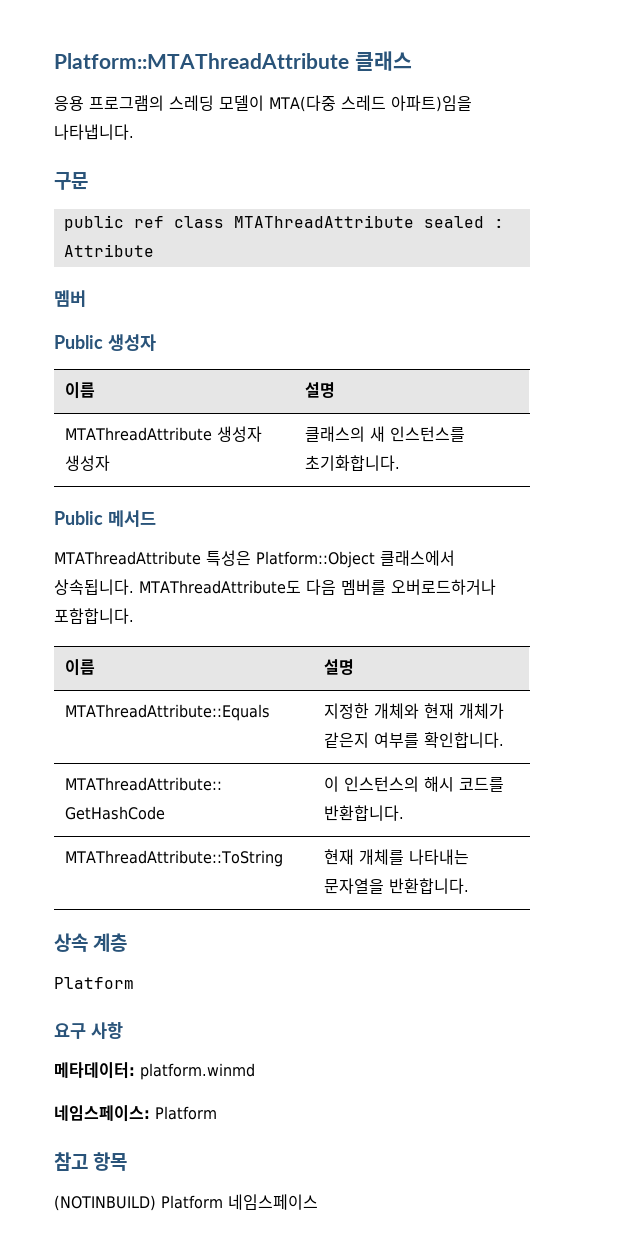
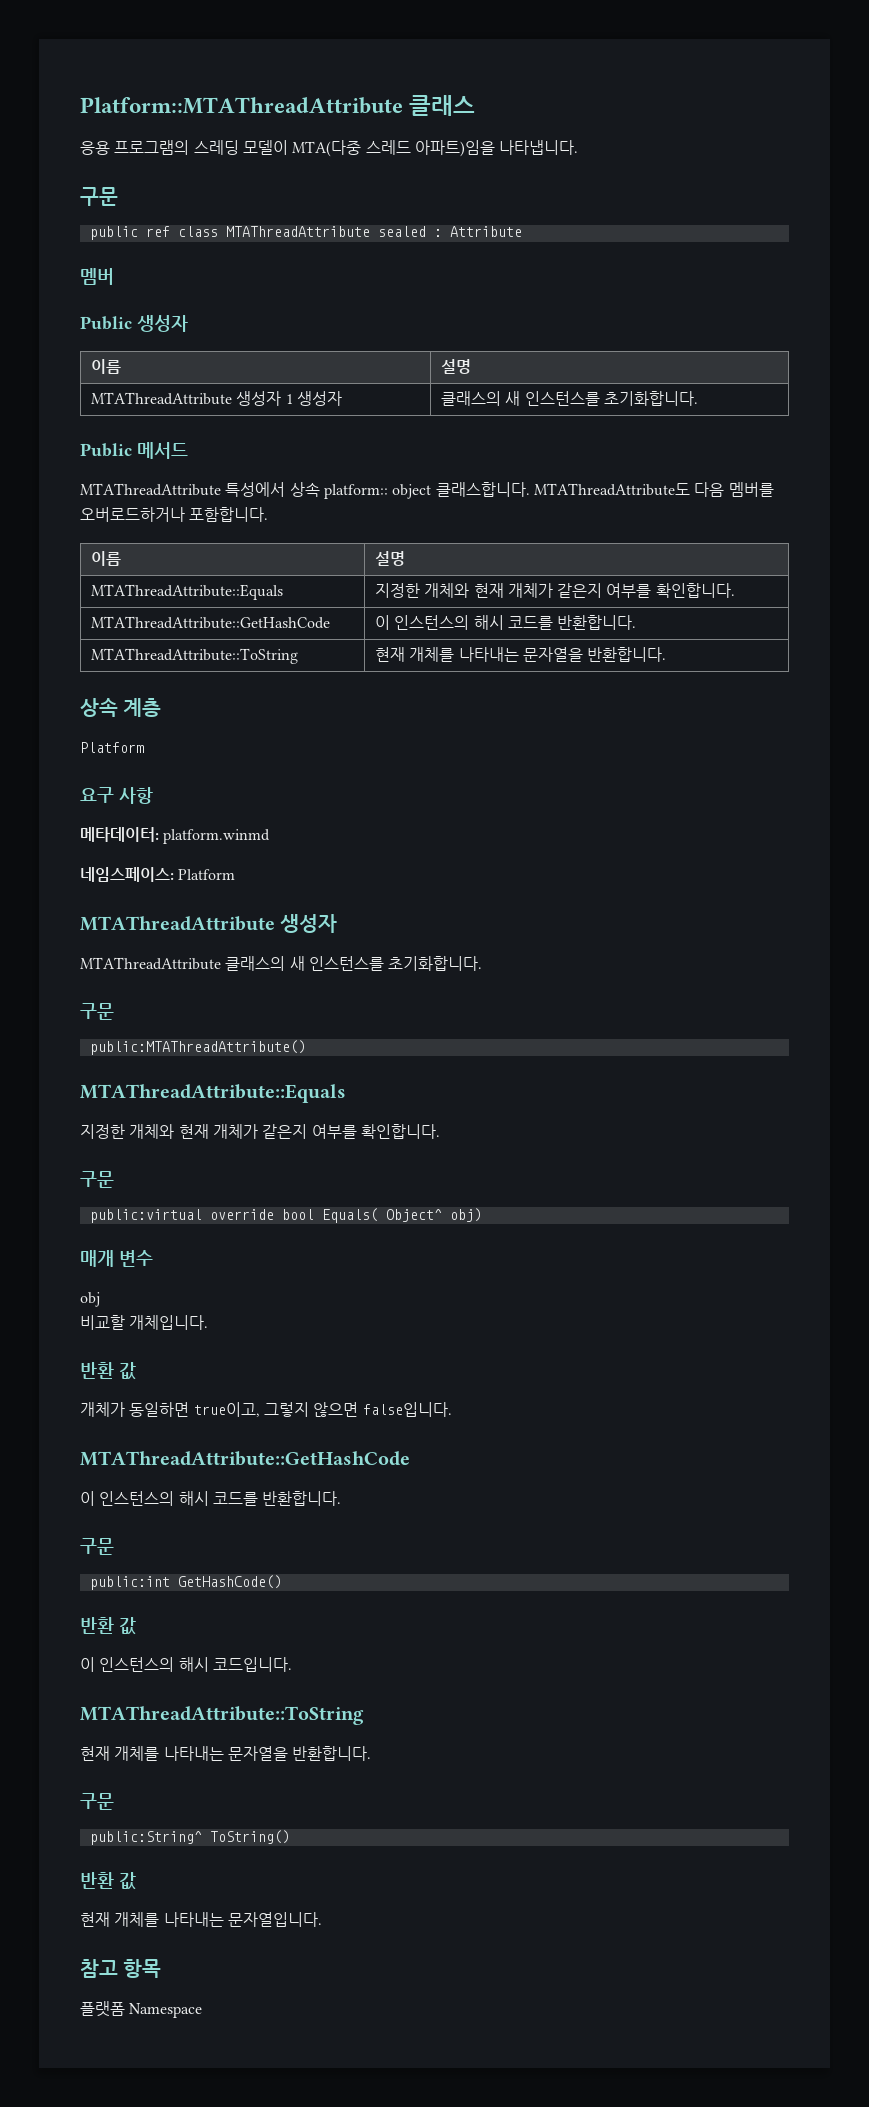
(263, 434) none -> [285,394,293,404] 1
[205,550,455,568] [54,579,134,595] 특성은 Platform::Object 클래스에서 상속됩니다. -> [225,482,530,499] 특성에서 상속 platform:: object 클래스합니다.
(217, 1113) none -> [80,914,338,933] [80,956,483,971] [80,1003,114,1020] [89,1040,306,1055] [80,1084,346,1103] [80,1124,440,1139] [80,1171,114,1188] [89,1208,482,1223] [80,1250,153,1267] [80,1292,100,1307] [80,1315,209,1330] [80,1362,136,1380] [80,1402,452,1417] [80,1451,410,1466] [80,1491,342,1506] [80,1538,114,1555] [89,1575,282,1590] [80,1617,136,1635] [80,1657,292,1672] [80,1706,364,1725] [80,1746,372,1761] [80,1793,114,1810] [89,1830,290,1845] [80,1872,136,1890] [80,1912,322,1927] // MTAThreadAttribute 생성자 // MTAThreadAttribute 클래스의 새 인스턴스를 초기화합니다. // 구문 // public:MTAThreadAttribute() // MTAThreadAttribute::Equals // 지정한 개체와 현재 개체가 같은지 여부를 확인합니다. // 구문 // public:virtual override bool Equals( Object^ obj) // 매개 변수 // obj // 비교할 개체입니다. // 반환 값 // 개체가 동일하면 true이고, 그렇지 않으면 false입니다. // MTAThreadAttribute::GetHashCode // 이 인스턴스의 해시 코드를 반환합니다. // 구문 // public:int GetHashCode() // 반환 값 // 이 인스턴스의 해시 코드입니다. // MTAThreadAttribute::ToString // 현재 개체를 나타내는 문자열을 반환합니다. // 구문 // public:String^ ToString() // 반환 값 // 현재 개체를 나타내는 문자열입니다.
[54,1194,318,1211] (NOTINBUILD) Platform 네임스페이스 -> [80,2001,203,2018] 플랫폼 Namespace

